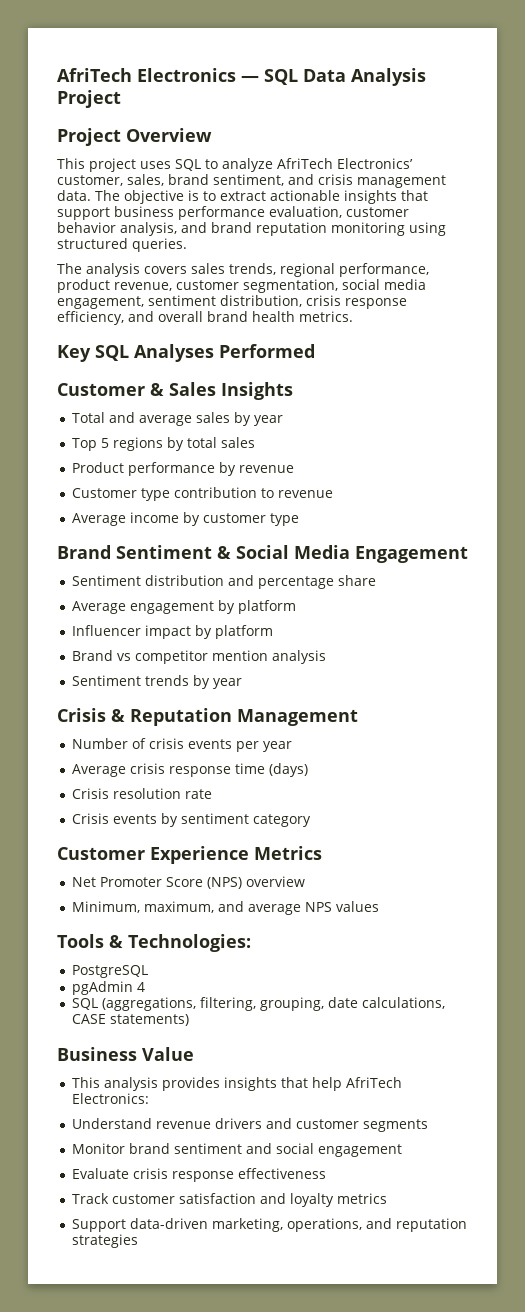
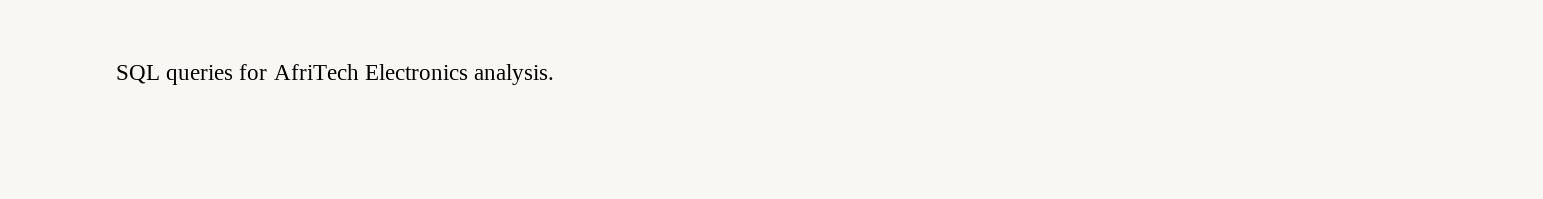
[57,68,426,86] [57,90,121,108] [57,128,212,146] [57,158,413,172] [57,174,446,188] [57,190,428,204] [57,206,409,220] [57,222,446,236] [57,238,187,252] [57,263,429,277] [57,279,426,293] [57,295,407,309] [57,311,353,325] [57,344,315,362] [57,382,293,400] [71,412,283,426] [71,437,255,451] [71,462,294,476] [71,487,333,501] [71,512,299,526] [57,545,468,563] [71,575,376,589] [71,600,296,614] [71,625,273,639] [71,650,326,664] [71,675,242,689] [57,708,358,726] [71,738,292,752] [71,763,308,777] [71,788,212,799] [71,813,311,827] [57,846,322,864] [71,876,305,889] [71,901,379,915] [57,934,251,952] [71,965,148,978] [71,981,145,995] [71,997,445,1011] [71,1014,189,1026] [57,1047,194,1061] [71,1077,402,1091] [71,1093,149,1104] [71,1118,428,1132] [71,1143,402,1157] [71,1168,326,1182] [71,1193,387,1207] [71,1218,467,1232] [71,1234,138,1248] AfriTech Electronics — SQL Data Analysis Project // Project Overview // This project uses SQL to analyze AfriTech Electronics’ customer, sales, brand sentiment, and crisis management data. The objective is to extract actionable insights that support business performance evaluation, customer behavior analysis, and brand reputation monitoring using structured queries. // The analysis covers sales trends, regional performance, product revenue, customer segmentation, social media engagement, sentiment distribution, crisis response efficiency, and overall brand health metrics. // Key SQL Analyses Performed // Customer & Sales Insights // Total and average sales by year // Top 5 regions by total sales // Product performance by revenue // Customer type contribution to revenue // Average income by customer type // Brand Sentiment & Social Media Engagement // Sentiment distribution and percentage share // Average engagement by platform // Influencer impact by platform // Brand vs competitor mention analysis // Sentiment trends by year // Crisis & Reputation Management // Number of crisis events per year // Average crisis response time (days) // Crisis resolution rate // Crisis events by sentiment category // Customer Experience Metrics // Net Promoter Score (NPS) overview // Minimum, maximum, and average NPS values // Tools & Technologies: // PostgreSQL // pgAdmin 4 // SQL (aggregations, filtering, grouping, date calculations, CASE statements) // Business Value // This analysis provides insights that help AfriTech Electronics: // Understand revenue drivers and customer segments // Monitor brand sentiment and social engagement // Evaluate crisis response effectiveness // Track customer satisfaction and loyalty metrics // Support data-driven marketing, operations, and reputation strategies -> [116,64,555,85] SQL queries for AfriTech Electronics analysis.

